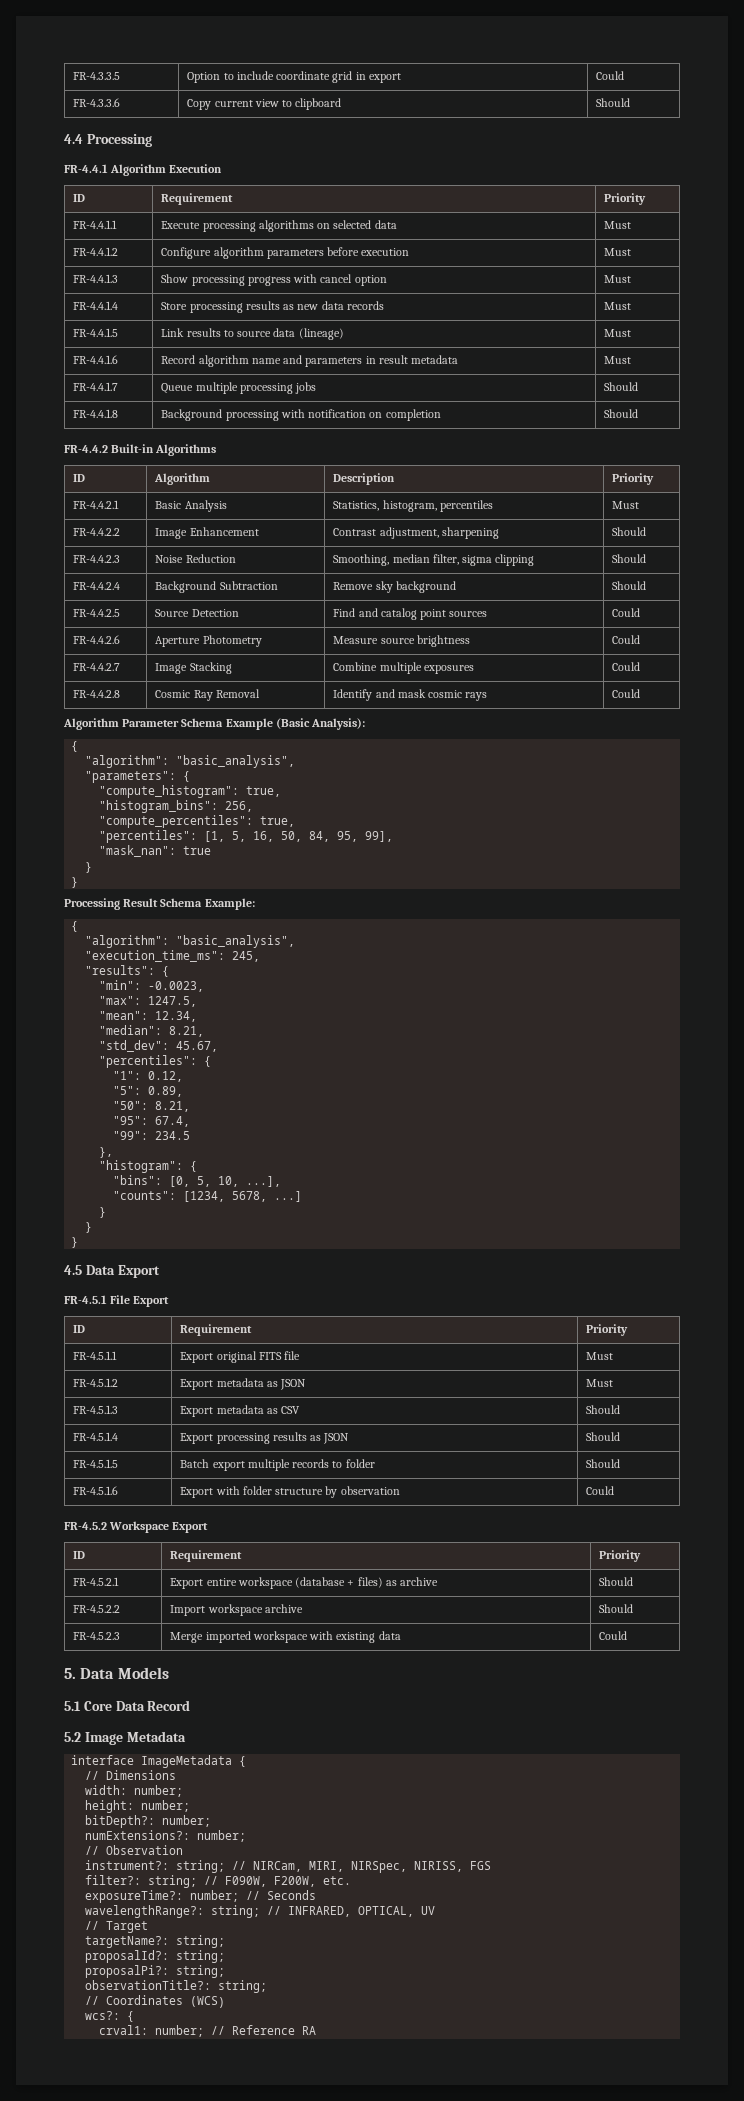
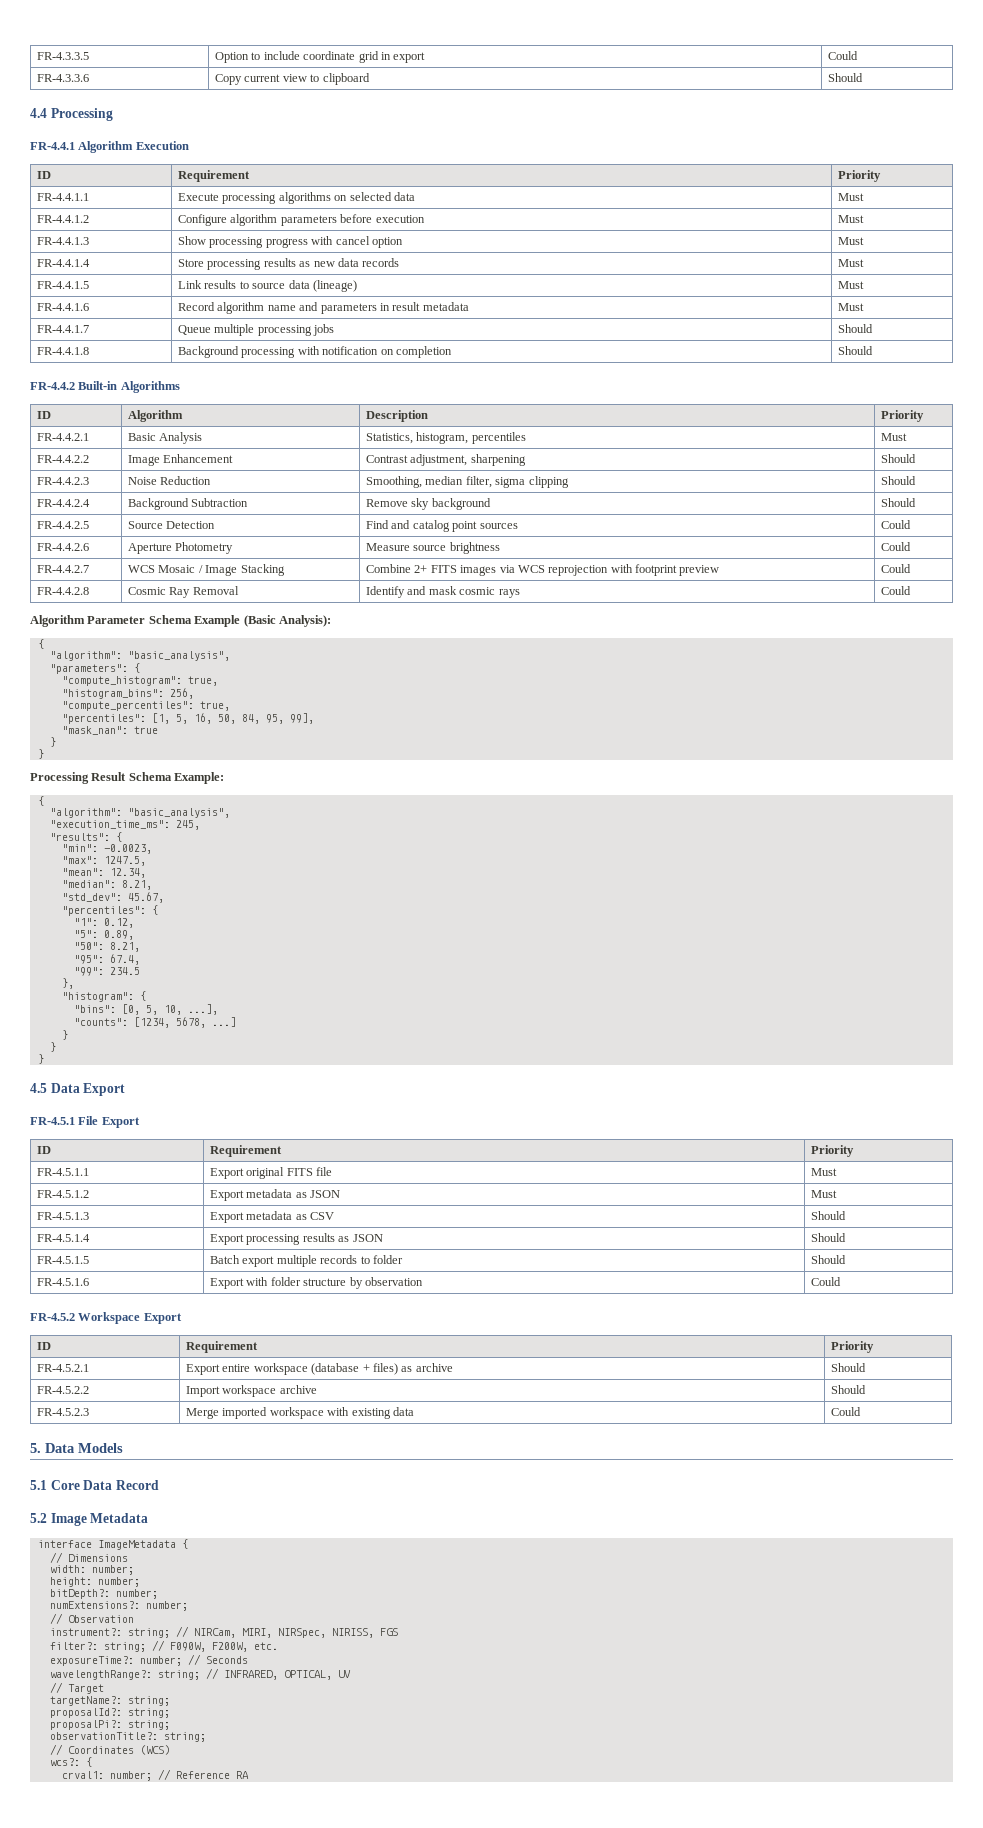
(121, 667) none -> [128,565,203,573] WCS Mosaic /
[379,662,474,674] multiple exposures -> [414,564,720,576] 2+ FITS images via WCS reprojection with footprint preview

